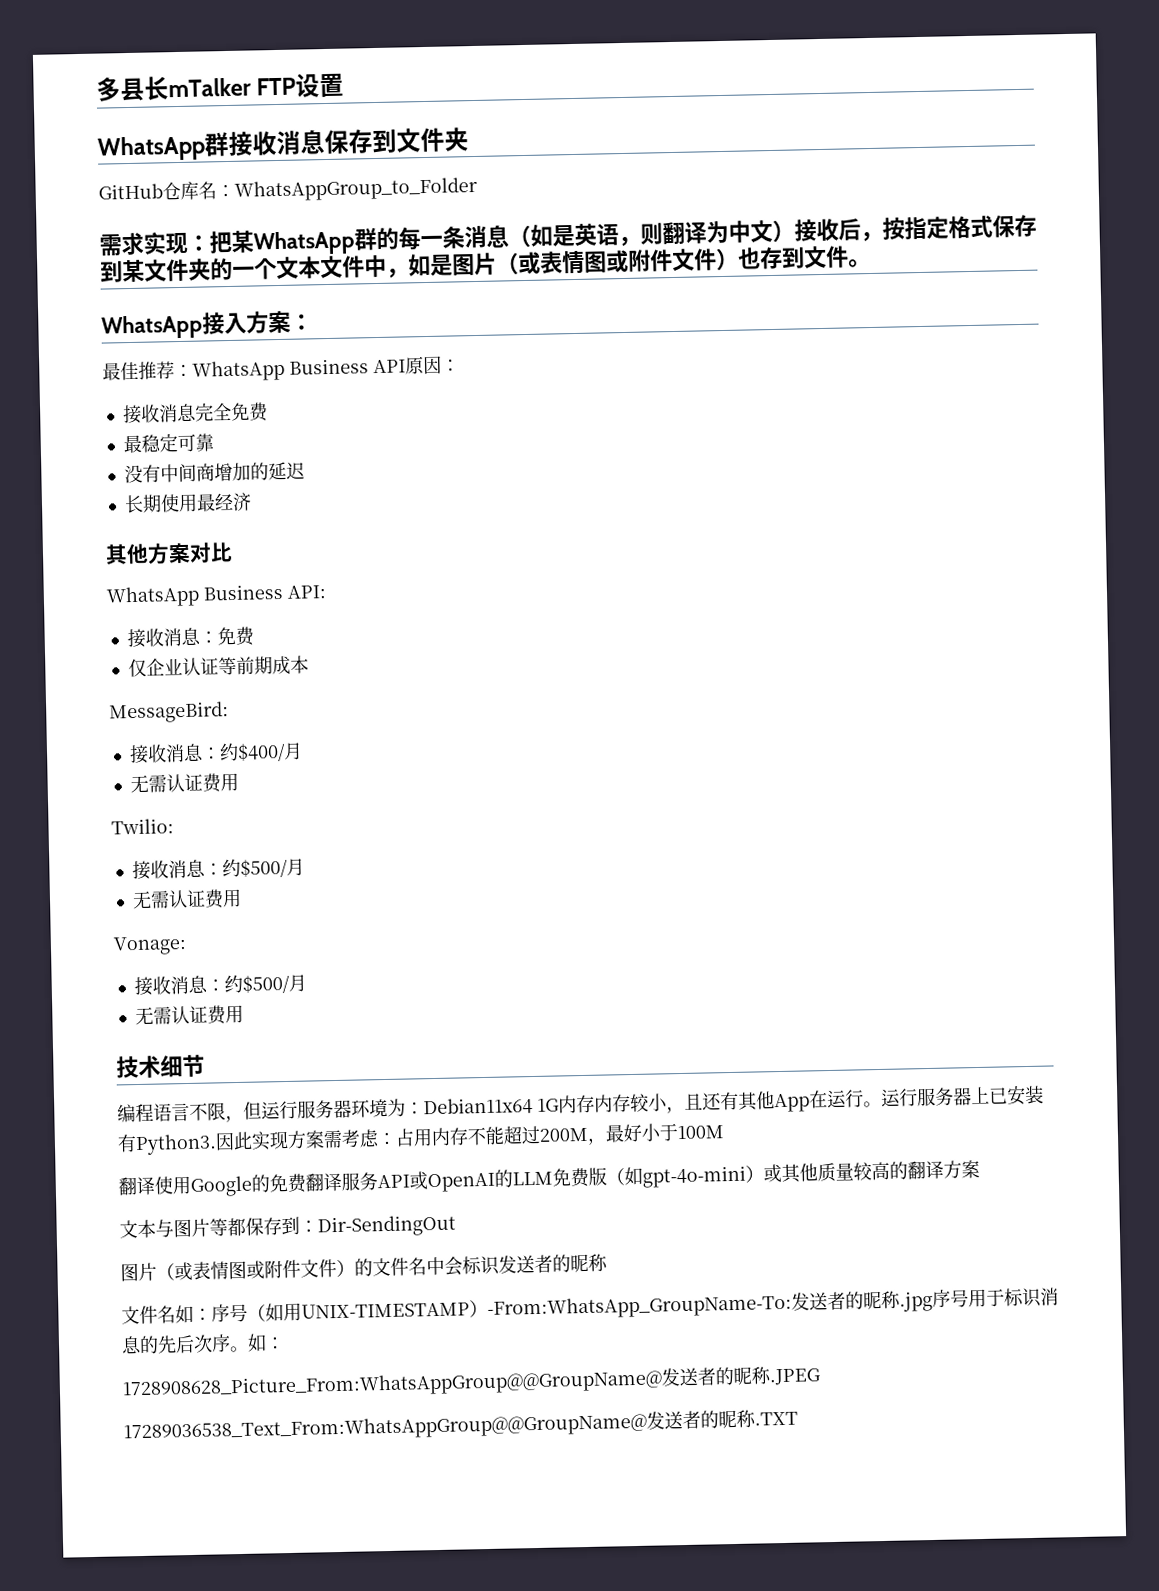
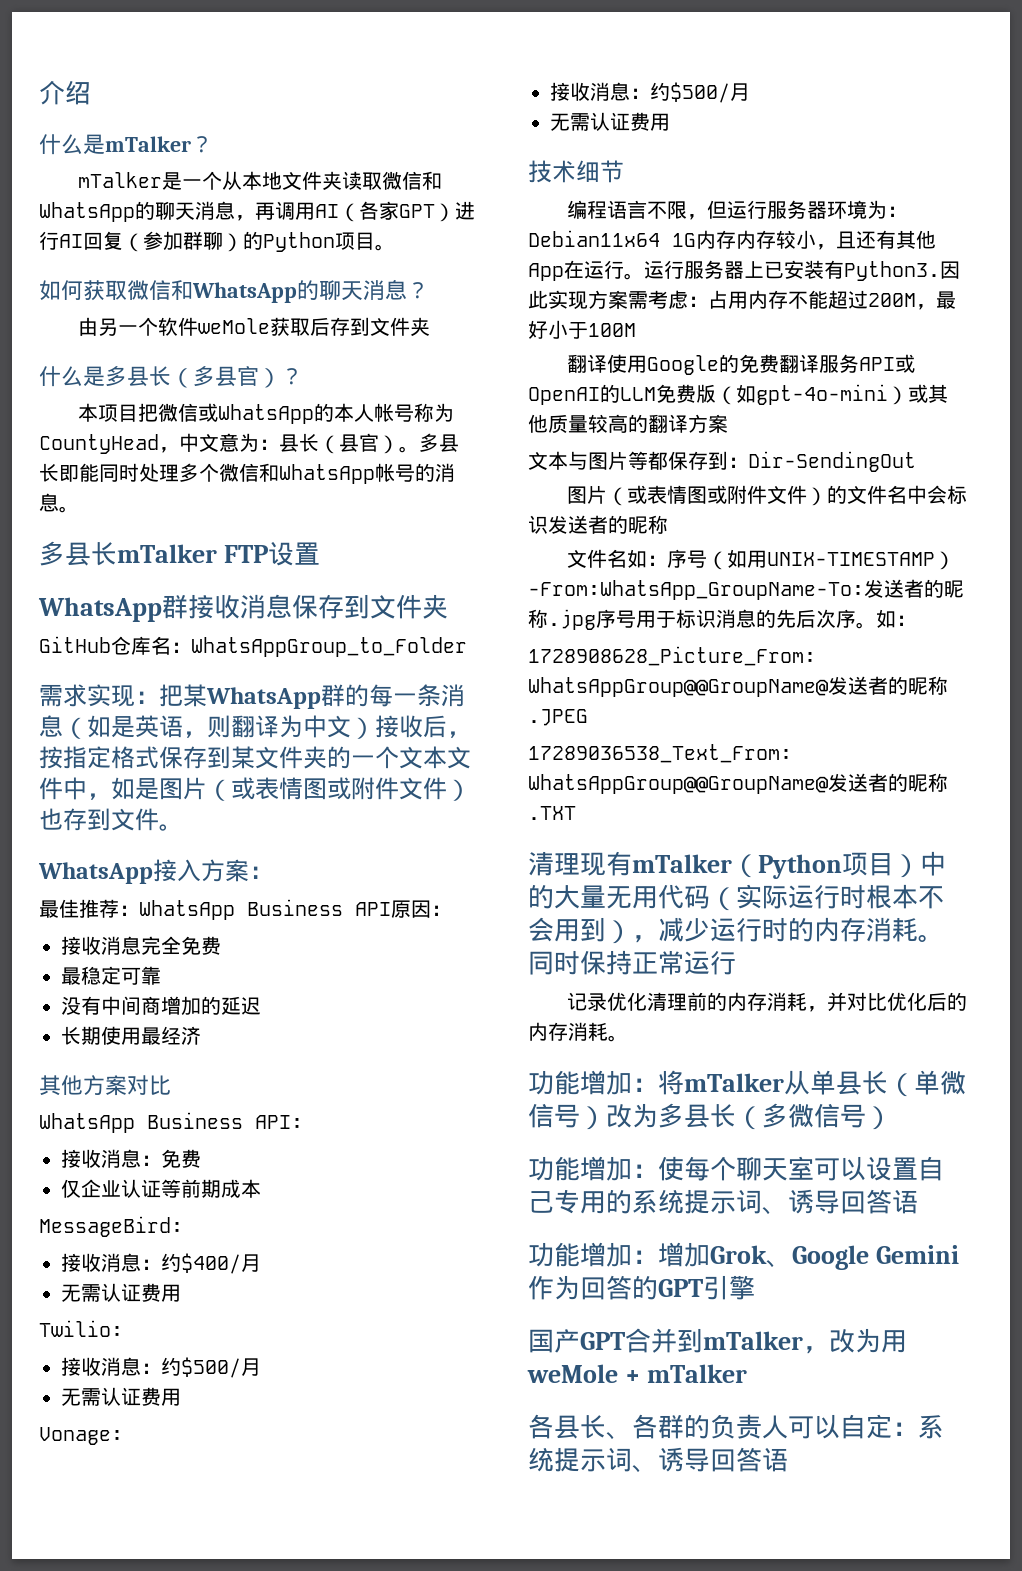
(96, 89) none -> [39,80,91,105] [39,134,213,155] [77,171,442,191] [39,201,475,222] [39,231,395,252] [39,279,429,303] [77,317,430,337] [39,366,303,388] [77,403,454,424] [39,433,459,454] [39,463,455,484] [39,493,79,513] 介绍 // 什么是mTalker？ // mTalker是一个从本地文件夹读取微信和WhatsApp的聊天消息，再调用AI（各家GPT）进行AI回复（参加群聊）的Python项目。 // 如何获取微信和WhatsApp的聊天消息？ // 由另一个软件weMole获取后存到文件夹 // 什么是多县长（多县官）？ // 本项目把微信或WhatsApp的本人帐号称为CountyHead，中文意为：县长（县官）。多县长即能同时处理多个微信和WhatsApp帐号的消息。 //
(798, 1418) none -> [528,851,946,879] [528,884,944,911] [528,917,944,944] [528,950,736,975] [566,992,967,1012] [528,1022,628,1042] [528,1070,966,1097] [528,1103,892,1130] [528,1156,944,1181] [528,1189,918,1215] [528,1242,960,1270] [528,1275,755,1300] [528,1328,907,1354] [527,1364,748,1383] [528,1414,944,1440] [528,1447,788,1473] // 清理现有mTalker（Python项目）中的大量无用代码（实际运行时根本不会用到），减少运行时的内存消耗。同时保持正常运行 // 记录优化清理前的内存消耗，并对比优化后的内存消耗。 // 功能增加：将mTalker从单县长（单微信号）改为多县长（多微信号） // 功能增加：使每个聊天室可以设置自己专用的系统提示词、诱导回答语 // 功能增加：增加Grok、Google Gemini作为回答的GPT引擎 // 国产GPT合并到mTalker，改为用weMole + mTalker // 各县长、各群的负责人可以自定：系统提示词、诱导回答语

